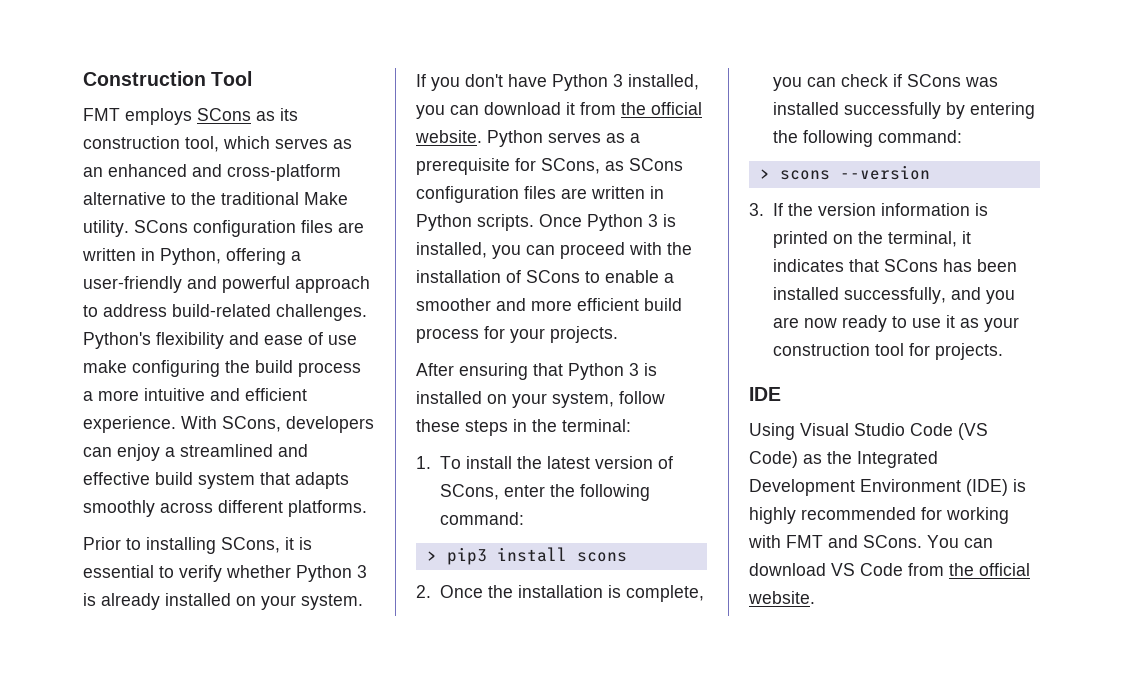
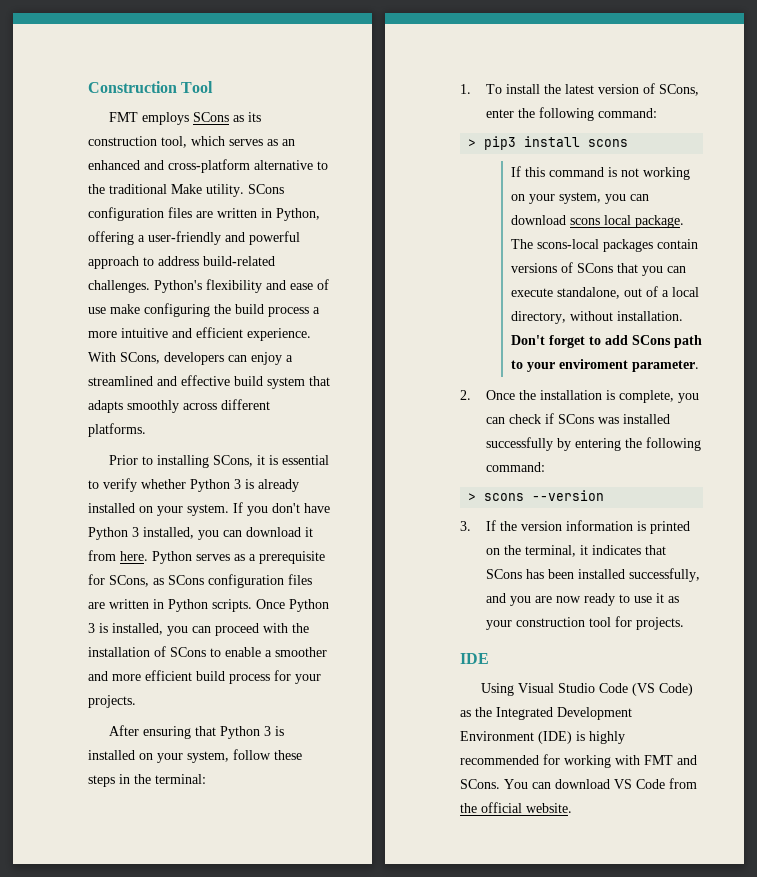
[621,102,702,115] [415,130,482,143] the official website. -> [120,551,148,561] here.
(627, 557) none -> [511,166,691,180] [511,192,650,204] [511,215,685,228] [511,239,699,252] [511,262,687,276] [511,286,700,299] [511,311,684,324] [511,335,703,348] [511,359,700,372] // If this command is not working on your system, you can download scons local package. The scons-local packages contain versions of SCons that you can execute standalone, out of a local directory, without installation. Don't forget to add SCons path to your enviroment parameter.

